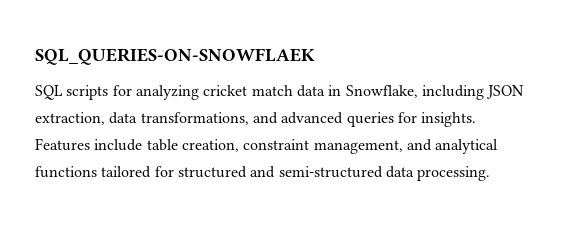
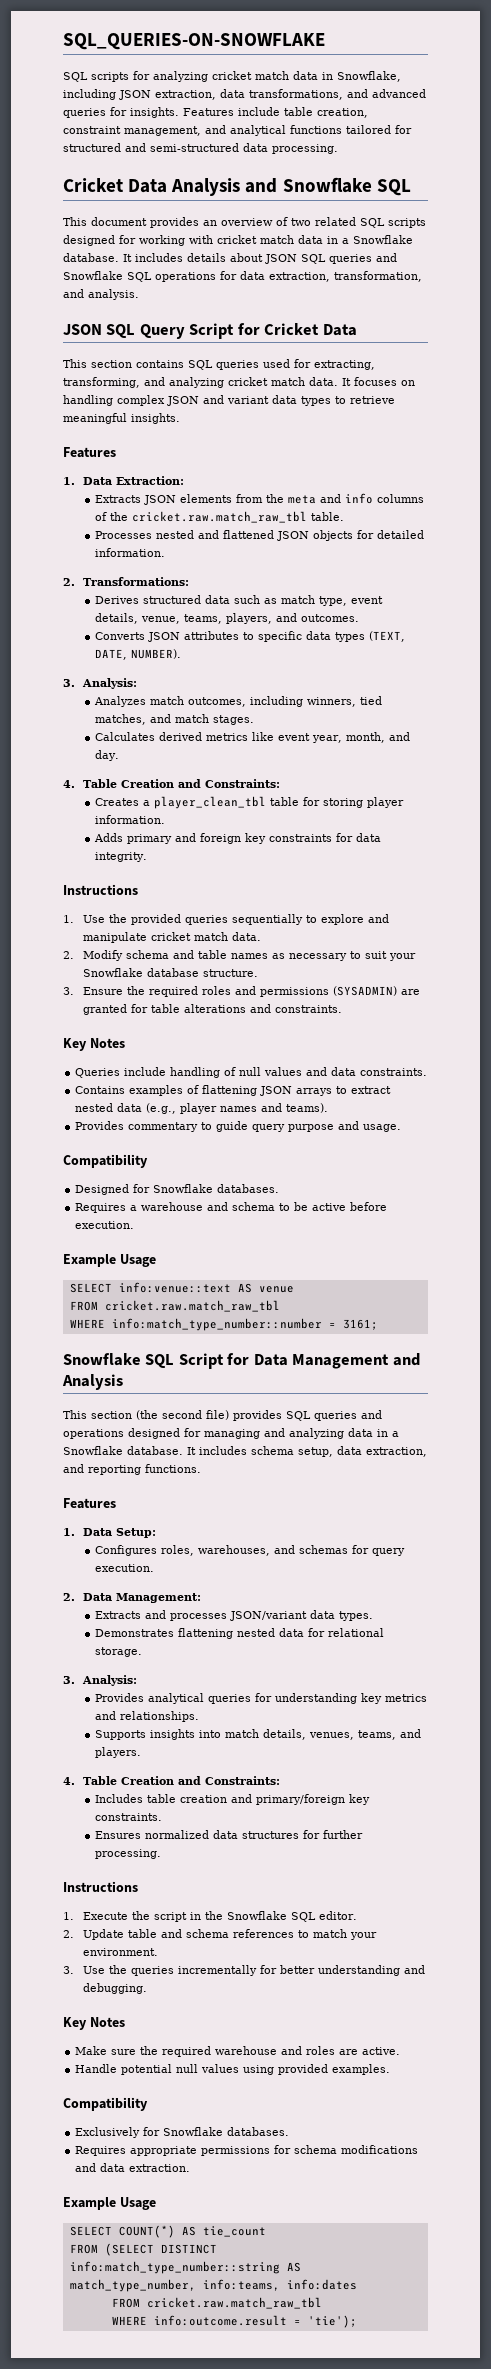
[35,48,315,65] SQL_QUERIES-ON-SNOWFLAEK -> [63,33,325,50] SQL_QUERIES-ON-SNOWFLAKE
(491, 173) none -> [63,177,411,196] [63,217,426,228] [63,235,413,246] [63,253,397,264] [63,271,422,282] [63,289,139,300] [63,323,357,339] [63,359,375,370] [63,377,415,388] [63,395,395,406] [63,413,180,424] [63,447,116,458] [63,476,184,485] [94,493,424,505] [94,511,344,523] [94,530,424,541] [94,548,165,557] [63,577,189,586] [94,595,383,606] [94,613,359,624] [94,631,405,642] [94,649,181,660] [63,678,137,689] [93,696,382,707] [94,714,254,725] [94,732,410,743] [94,750,119,761] [63,779,280,788] [94,796,404,809] [94,815,165,824] [93,833,381,844] [94,852,147,862] [63,884,138,895] [63,914,389,925] [82,932,261,943] [63,950,416,961] [82,968,258,977] [63,986,420,997] [82,1004,342,1015] [63,1038,125,1051] [75,1067,428,1078] [75,1085,392,1096] [75,1103,329,1114] [75,1121,402,1132] [63,1154,148,1168] [75,1184,280,1195] [75,1202,388,1213] [75,1221,135,1229] [63,1254,156,1267] [69,1282,294,1293] [69,1300,280,1312] [69,1318,378,1331] [63,1353,420,1369] [62,1374,123,1390] [63,1410,382,1421] [63,1428,399,1439] [63,1446,427,1457] [63,1464,201,1475] [63,1498,116,1509] [63,1528,156,1538] [94,1545,405,1556] [94,1564,154,1572] [63,1593,201,1603] [94,1610,373,1621] [94,1628,384,1639] [94,1647,142,1657] [63,1675,137,1686] [94,1693,427,1704] [94,1711,199,1722] [94,1729,421,1740] [94,1747,141,1758] [63,1776,280,1785] [94,1794,370,1805] [94,1813,162,1821] [94,1830,363,1839] [94,1849,161,1859] [63,1881,138,1892] [63,1911,357,1922] [63,1929,377,1940] [82,1948,158,1956] [63,1965,425,1976] [82,1983,147,1994] [63,2017,125,2030] [75,2046,401,2057] [75,2064,391,2075] [63,2097,148,2111] [75,2127,290,2138] [75,2145,419,2156] [75,2163,191,2172] [63,2197,156,2210] [69,2225,266,2238] [69,2243,217,2256] [69,2261,301,2274] [69,2279,357,2292] [111,2297,322,2309] [111,2315,357,2328] // Cricket Data Analysis and Snowflake SQL // This document provides an overview of two related SQL scripts designed for working with cricket match data in a Snowflake database. It includes details about JSON SQL queries and Snowflake SQL operations for data extraction, transformation, and analysis. // JSON SQL Query Script for Cricket Data // This section contains SQL queries used for extracting, transforming, and analyzing cricket match data. It focuses on handling complex JSON and variant data types to retrieve meaningful insights. // Features // 1. Data Extraction: // Extracts JSON elements from the meta and info columns of the cricket.raw.match_raw_tbl table. // Processes nested and flattened JSON objects for detailed information. // 2. Transformations: // Derives structured data such as match type, event details, venue, teams, players, and outcomes. // Converts JSON attributes to specific data types (TEXT, DATE, NUMBER). // 3. Analysis: // Analyzes match outcomes, including winners, tied matches, and match stages. // Calculates derived metrics like event year, month, and day. // 4. Table Creation and Constraints: // Creates a player_clean_tbl table for storing player information. // Adds primary and foreign key constraints for data integrity. // Instructions // 1. Use the provided queries sequentially to explore and manipulate cricket match data. // 2. Modify schema and table names as necessary to suit your Snowflake database structure. // 3. Ensure the required roles and permissions (SYSADMIN) are granted for table alterations and constraints. // Key Notes // Queries include handling of null values and data constraints. // Contains examples of flattening JSON arrays to extract nested data (e.g., player names and teams). // Provides commentary to guide query purpose and usage. // Compatibility // Designed for Snowflake databases. // Requires a warehouse and schema to be active before execution. // Example Usage // SELECT info:venue::text AS venue // FROM cricket.raw.match_raw_tbl // WHERE info:match_type_number::number = 3161; // Snowflake SQL Script for Data Management and Analysis // This section (the second file) provides SQL queries and operations designed for managing and analyzing data in a Snowflake database. It includes schema setup, data extraction, and reporting functions. // Features // 1. Data Setup: // Configures roles, warehouses, and schemas for query execution. // 2. Data Management: // Extracts and processes JSON/variant data types. // Demonstrates flattening nested data for relational storage. // 3. Analysis: // Provides analytical queries for understanding key metrics and relationships. // Supports insights into match details, venues, teams, and players. // 4. Table Creation and Constraints: // Includes table creation and primary/foreign key constraints. // Ensures normalized data structures for further processing. // Instructions // 1. Execute the script in the Snowflake SQL editor. // 2. Update table and schema references to match your environment. // 3. Use the queries incrementally for better understanding and debugging. // Key Notes // Make sure the required warehouse and roles are active. // Handle potential null values using provided examples. // Compatibility // Exclusively for Snowflake databases. // Requires appropriate permissions for schema modifications and data extraction. // Example Usage // SELECT COUNT(*) AS tie_count // FROM (SELECT DISTINCT info:match_type_number::string AS match_type_number, info:teams, info:dates // FROM cricket.raw.match_raw_tbl // WHERE info:outcome.result = 'tie');

